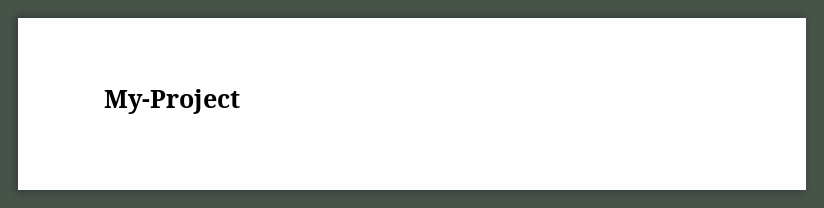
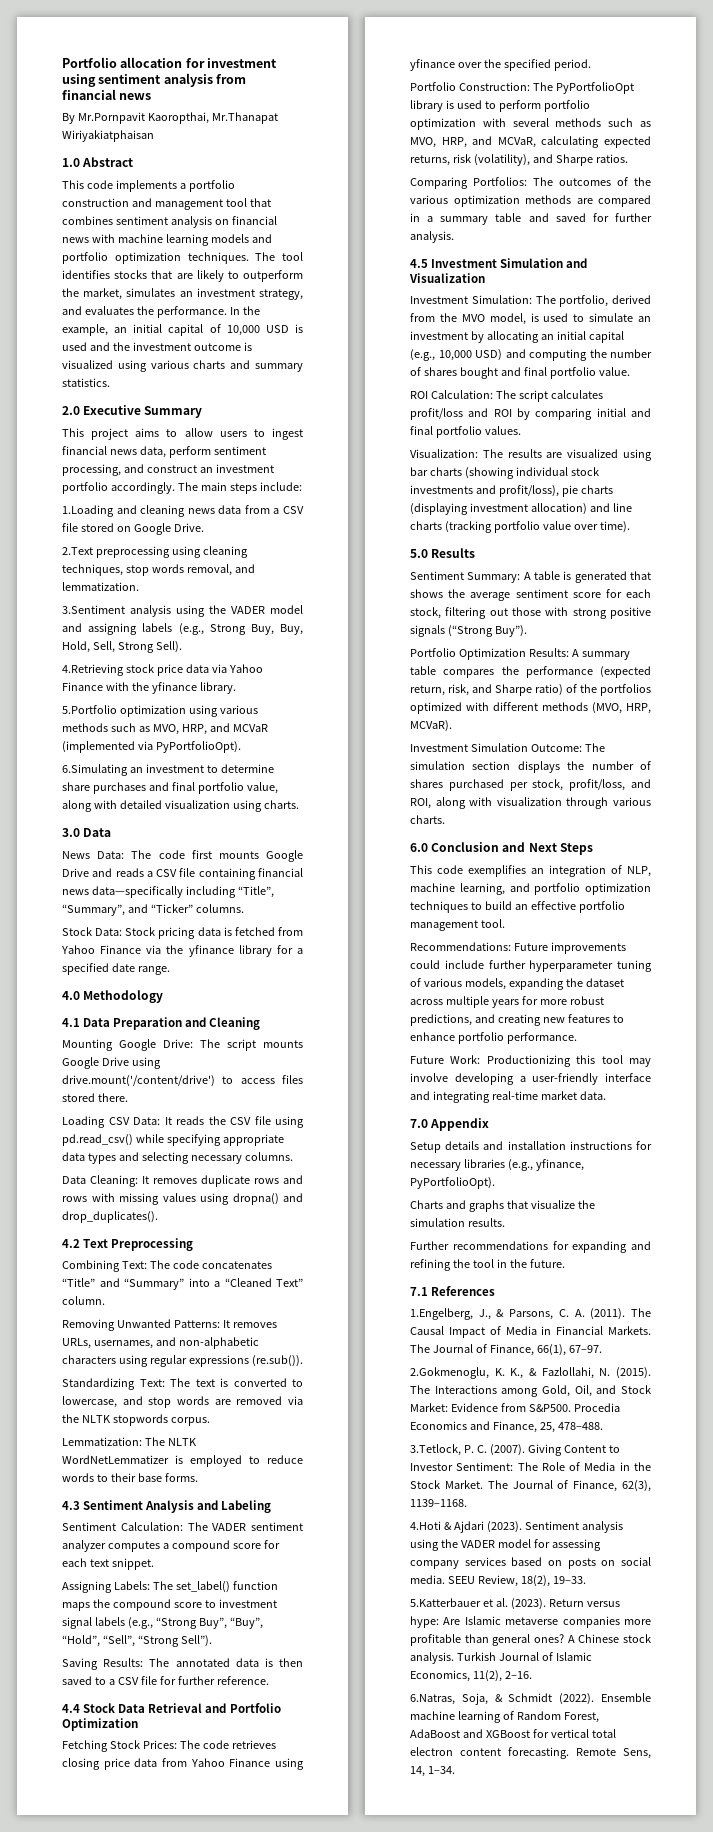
[104,89,240,114] My-Project -> [62,57,278,68] [62,73,247,87] [62,89,152,100] [62,112,278,124] [62,130,154,142] [62,157,134,167] [62,180,235,192] [62,198,271,210] [62,216,277,228] [62,234,272,246] [62,252,303,264] [62,270,303,282] [62,288,303,300] [62,306,260,318] [62,324,303,336] [62,342,252,351] [62,360,303,372] [62,378,110,387] [62,405,203,418] [62,428,303,440] [62,446,266,458] [62,464,274,476] [62,482,302,494] [62,505,305,517] [62,523,204,535] [62,546,248,558] [62,564,255,576] [62,582,139,591] [62,605,303,617] [62,623,303,635] [62,641,182,653] [62,664,263,676] [62,682,236,694] [62,705,258,717] [62,723,268,735] [62,741,241,753] [62,764,274,776] [62,782,278,794] [62,800,299,812] [62,828,112,837] [62,850,303,862] [62,868,303,880] [62,886,274,898] [62,904,244,916] [62,927,303,939] [61,945,303,957] [62,963,170,975] [62,990,164,1003] [62,1017,261,1030] [62,1039,303,1051] [62,1057,161,1069] [62,1075,303,1087] [62,1093,128,1102] [62,1116,304,1128] [62,1134,284,1146] [62,1152,293,1164] [62,1175,303,1187] [62,1193,303,1205] [62,1211,158,1223] [62,1238,194,1251] [62,1260,272,1272] [62,1278,303,1290] [62,1296,105,1305] [62,1319,277,1331] [62,1337,259,1349] [62,1355,303,1367] [62,1378,303,1390] [62,1396,303,1408] [62,1414,210,1426] [62,1437,197,1446] [62,1455,303,1467] [62,1473,198,1482] [62,1500,272,1513] [62,1522,303,1531] [62,1540,280,1552] [62,1558,154,1570] [62,1581,278,1593] [62,1599,277,1611] [62,1617,263,1629] [62,1635,212,1647] [62,1658,303,1670] [62,1676,269,1685] [62,1703,281,1713] [62,1718,138,1731] [62,1740,276,1752] [62,1758,304,1770] [410,59,591,71] [410,82,634,94] [410,100,590,112] [410,118,651,130] [410,136,651,148] [410,154,628,166] [410,177,651,189] [410,195,651,207] [410,213,652,225] [410,231,454,243] [410,258,588,268] [409,273,485,283] [410,295,651,307] [410,313,651,325] [410,331,624,343] [410,349,652,361] [410,367,630,379] [410,390,603,402] [410,408,651,420] [410,426,521,438] [410,449,652,461] [410,467,599,479] [410,485,613,497] [410,503,632,515] [410,521,630,533] [410,548,476,558] [410,571,651,583] [410,589,651,601] [410,607,651,619] [410,625,527,637] [410,648,630,660] [410,666,651,678] [410,684,651,696] [410,702,651,714] [410,720,452,732] [410,743,605,752] [410,761,651,773] [410,779,651,791] [410,797,651,809] [410,815,445,824] [410,842,593,855] [410,865,651,877] [410,883,651,895] [410,901,625,913] [410,919,505,931] [410,942,626,954] [410,960,652,972] [410,978,624,990] [410,996,604,1008] [410,1014,624,1026] [410,1032,577,1044] [410,1055,651,1067] [410,1073,651,1085] [410,1091,606,1103] [410,1118,490,1131] [410,1141,652,1153] [410,1159,584,1171] [410,1177,495,1189] [410,1200,595,1212] [410,1218,505,1227] [410,1241,651,1253] [410,1259,565,1271] [410,1286,496,1296] [410,1308,651,1320] [410,1326,651,1338] [410,1344,602,1356] [410,1367,651,1379] [410,1385,651,1397] [410,1403,620,1412] [410,1421,603,1433] [410,1444,620,1456] [410,1462,651,1471] [410,1480,651,1492] [410,1499,467,1507] [410,1521,623,1533] [410,1539,601,1551] [410,1557,651,1569] [410,1575,586,1587] [410,1598,620,1610] [410,1616,651,1628] [410,1634,651,1646] [410,1652,592,1664] [410,1670,532,1682] [410,1693,651,1705] [410,1711,599,1723] [410,1729,616,1738] [410,1747,651,1759] [410,1766,455,1777] Portfolio allocation for investment using sentiment analysis from financial news // By Mr.Pornpavit Kaoropthai, Mr.Thanapat Wiriyakiatphaisan // 1.0 Abstract // This code implements a portfolio construction and management tool that combines sentiment analysis on financial news with machine learning models and portfolio optimization techniques. The tool identifies stocks that are likely to outperform the market, simulates an investment strategy, and evaluates the performance. In the example, an initial capital of 10,000 USD is used and the investment outcome is visualized using various charts and summary statistics. // 2.0 Executive Summary // This project aims to allow users to ingest financial news data, perform sentiment processing, and construct an investment portfolio accordingly. The main steps include: // 1.Loading and cleaning news data from a CSV file stored on Google Drive. // 2.Text preprocessing using cleaning techniques, stop words removal, and lemmatization. // 3.Sentiment analysis using the VADER model and assigning labels (e.g., Strong Buy, Buy, Hold, Sell, Strong Sell). // 4.Retrieving stock price data via Yahoo Finance with the yfinance library. // 5.Portfolio optimization using various methods such as MVO, HRP, and MCVaR (implemented via PyPortfolioOpt). // 6.Simulating an investment to determine share purchases and final portfolio value, along with detailed visualization using charts. // 3.0 Data // News Data: The code first mounts Google Drive and reads a CSV file containing financial news data—specifically including “Title”, “Summary”, and “Ticker” columns. // Stock Data: Stock pricing data is fetched from Yahoo Finance via the yfinance library for a specified date range. // 4.0 Methodology // 4.1 Data Preparation and Cleaning // Mounting Google Drive: The script mounts Google Drive using drive.mount('/content/drive') to access files stored there. // Loading CSV Data: It reads the CSV file using pd.read_csv() while specifying appropriate data types and selecting necessary columns. // Data Cleaning: It removes duplicate rows and rows with missing values using dropna() and drop_duplicates(). // 4.2 Text Preprocessing // Combining Text: The code concatenates “Title” and “Summary” into a “Cleaned Text” column. // Removing Unwanted Patterns: It removes URLs, usernames, and non-alphabetic characters using regular expressions (re.sub()). // Standardizing Text: The text is converted to lowercase, and stop words are removed via the NLTK stopwords corpus. // Lemmatization: The NLTK WordNetLemmatizer is employed to reduce words to their base forms. // 4.3 Sentiment Analysis and Labeling // Sentiment Calculation: The VADER sentiment analyzer computes a compound score for each text snippet. // Assigning Labels: The set_label() function maps the compound score to investment signal labels (e.g., “Strong Buy”, “Buy”, “Hold”, “Sell”, “Strong Sell”). // Saving Results: The annotated data is then saved to a CSV file for further reference. // 4.4 Stock Data Retrieval and Portfolio Optimization // Fetching Stock Prices: The code retrieves closing price data from Yahoo Finance using yfinance over the specified period. // Portfolio Construction: The PyPortfolioOpt library is used to perform portfolio optimization with several methods such as MVO, HRP, and MCVaR, calculating expected returns, risk (volatility), and Sharpe ratios. // Comparing Portfolios: The outcomes of the various optimization methods are compared in a summary table and saved for further analysis. // 4.5 Investment Simulation and Visualization // Investment Simulation: The portfolio, derived from the MVO model, is used to simulate an investment by allocating an initial capital (e.g., 10,000 USD) and computing the number of shares bought and final portfolio value. // ROI Calculation: The script calculates profit/loss and ROI by comparing initial and final portfolio values. // Visualization: The results are visualized using bar charts (showing individual stock investments and profit/loss), pie charts (displaying investment allocation) and line charts (tracking portfolio value over time). // 5.0 Results // Sentiment Summary: A table is generated that shows the average sentiment score for each stock, filtering out those with strong positive signals (“Strong Buy”). // Portfolio Optimization Results: A summary table compares the performance (expected return, risk, and Sharpe ratio) of the portfolios optimized with different methods (MVO, HRP, MCVaR). // Investment Simulation Outcome: The simulation section displays the number of shares purchased per stock, profit/loss, and ROI, along with visualization through various charts. // 6.0 Conclusion and Next Steps // This code exemplifies an integration of NLP, machine learning, and portfolio optimization techniques to build an effective portfolio management tool. // Recommendations: Future improvements could include further hyperparameter tuning of various models, expanding the dataset across multiple years for more robust predictions, and creating new features to enhance portfolio performance. // Future Work: Productionizing this tool may involve developing a user-friendly interface and integrating real-time market data. // 7.0 Appendix // Setup details and installation instructions for necessary libraries (e.g., yfinance, PyPortfolioOpt). // Charts and graphs that visualize the simulation results. // Further recommendations for expanding and refining the tool in the future. // 7.1 References // 1.Engelberg, J., & Parsons, C. A. (2011). The Causal Impact of Media in Financial Markets. The Journal of Finance, 66(1), 67–97. // 2.Gokmenoglu, K. K., & Fazlollahi, N. (2015). The Interactions among Gold, Oil, and Stock Market: Evidence from S&P500. Procedia Economics and Finance, 25, 478–488. // 3.Tetlock, P. C. (2007). Giving Content to Investor Sentiment: The Role of Media in the Stock Market. The Journal of Finance, 62(3), 1139–1168. // 4.Hoti & Ajdari (2023). Sentiment analysis using the VADER model for assessing company services based on posts on social media. SEEU Review, 18(2), 19–33. // 5.Katterbauer et al. (2023). Return versus hype: Are Islamic metaverse companies more profitable than general ones? A Chinese stock analysis. Turkish Journal of Islamic Economics, 11(2), 2–16. // 6.Natras, Soja, & Schmidt (2022). Ensemble machine learning of Random Forest, AdaBoost and XGBoost for vertical total electron content forecasting. Remote Sens, 14, 1–34.

